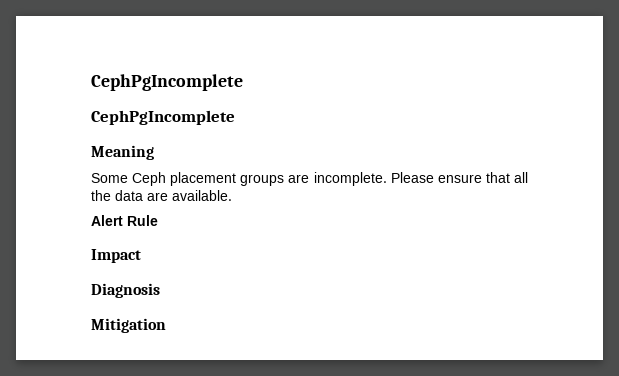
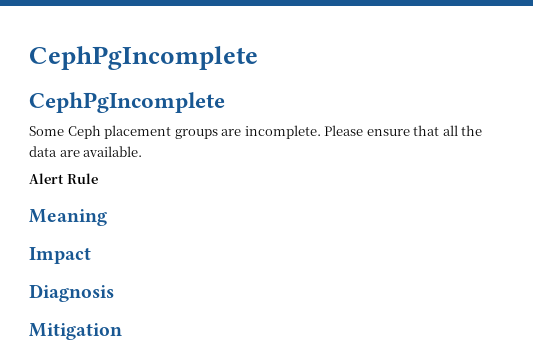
[91,145,154,160] // Meaning -> (225, 102) none
(158, 220) none -> [29,209,107,226] // Meaning

